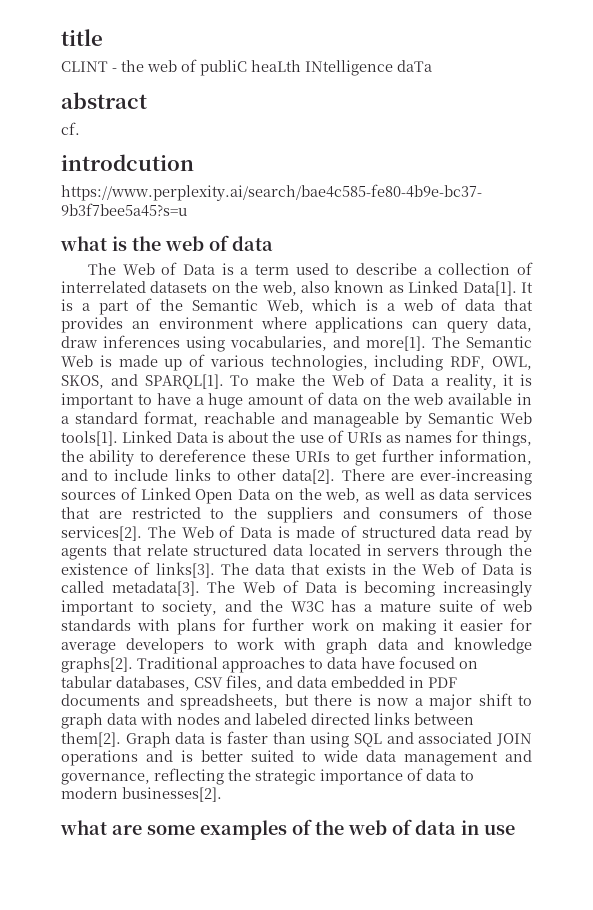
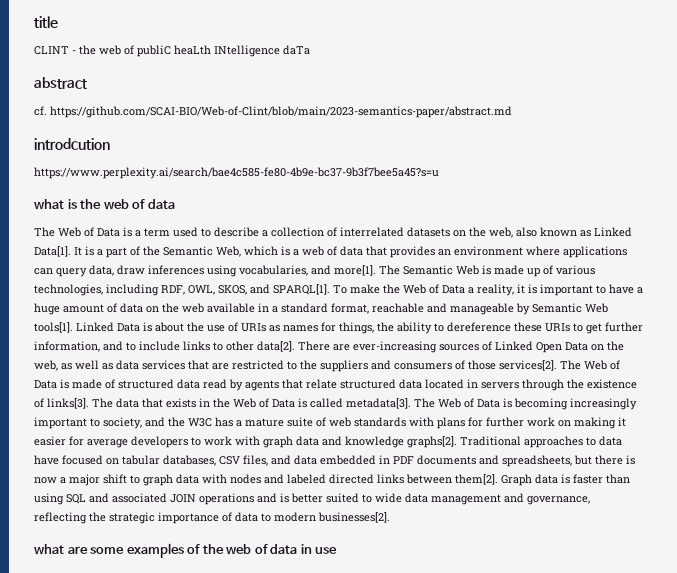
(80, 128) none -> [50,106,512,118] https://github.com/SCAI-BIO/Web-of-Clint/blob/main/2023-semantics-paper/abstract.md

